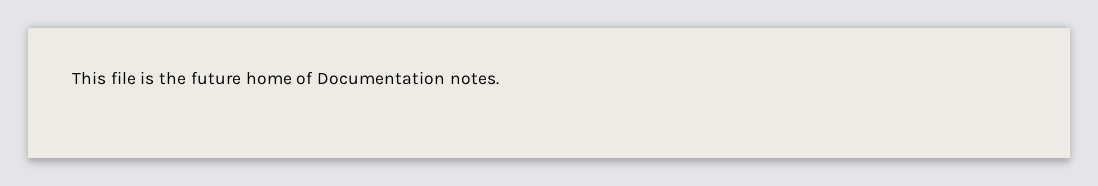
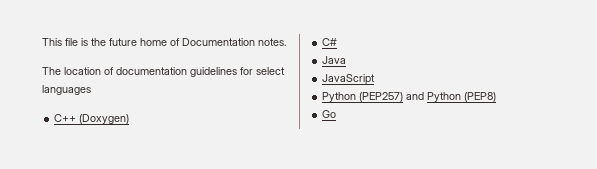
(499, 79) none -> [42,67,285,77] [42,85,91,95] [54,114,130,124] [322,38,338,46] [322,56,347,64] [322,74,376,85] [322,92,497,102] [322,110,337,118] // The location of documentation guidelines for select languages // C++ (Doxygen) // C# // Java // JavaScript // Python (PEP257) and Python (PEP8) // Go

